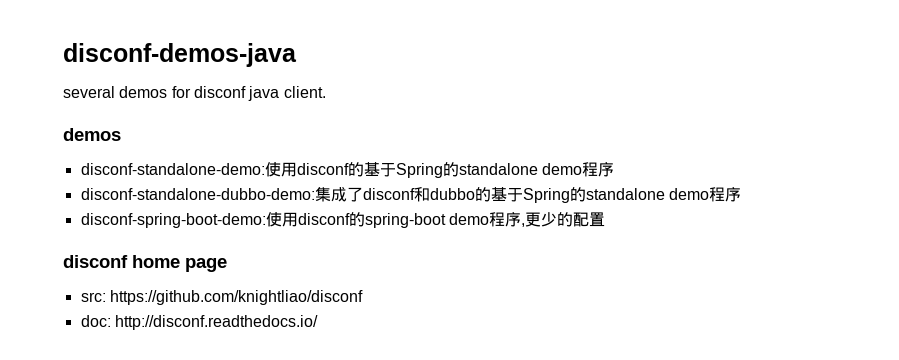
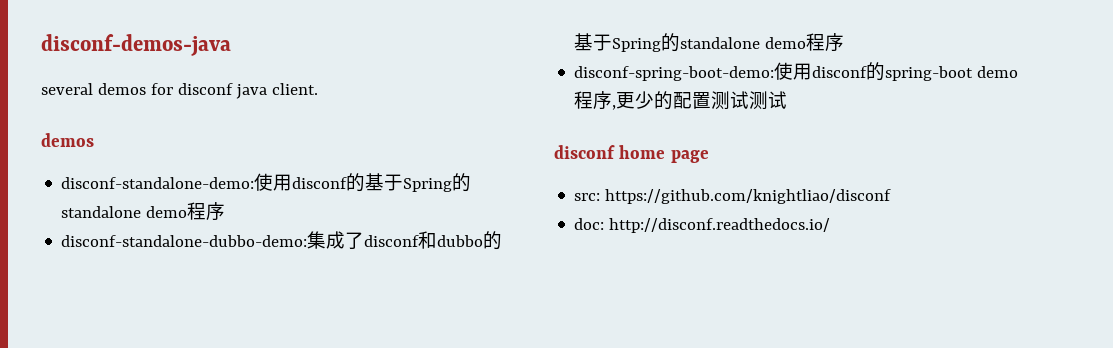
(605, 219) none -> [711,91,788,110] 测试测试

